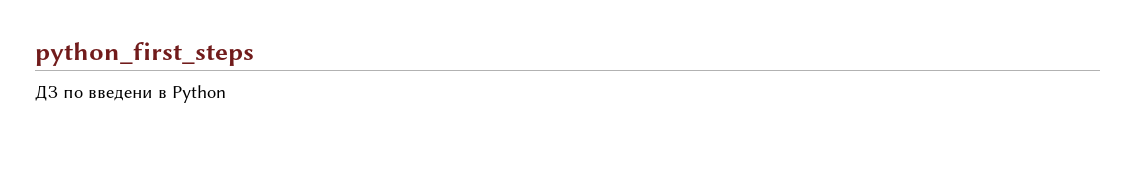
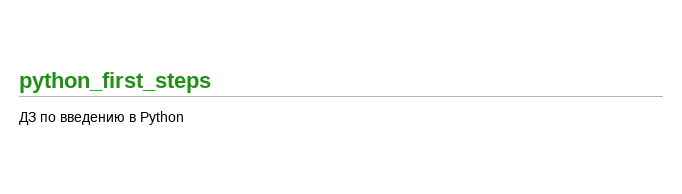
[88,89,153,101] введени -> [60,114,125,125] введению

